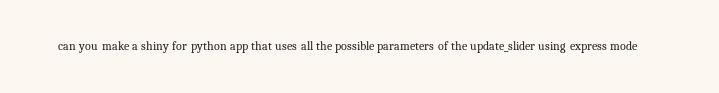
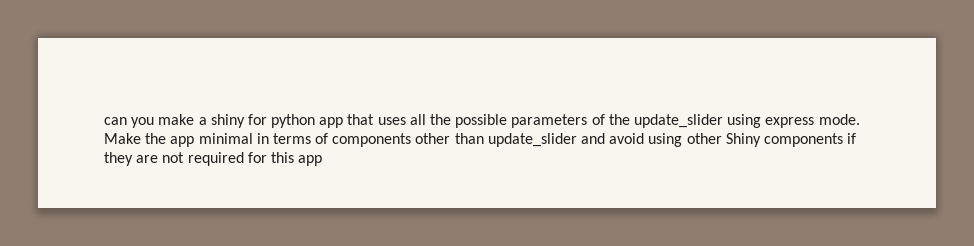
[609,41,638,50] mode -> [818,114,860,125] [104,133,857,147] [104,152,323,166] mode. Make the app minimal in terms of components other than update_slider and avoid using other Shiny components if they are not required for this app

